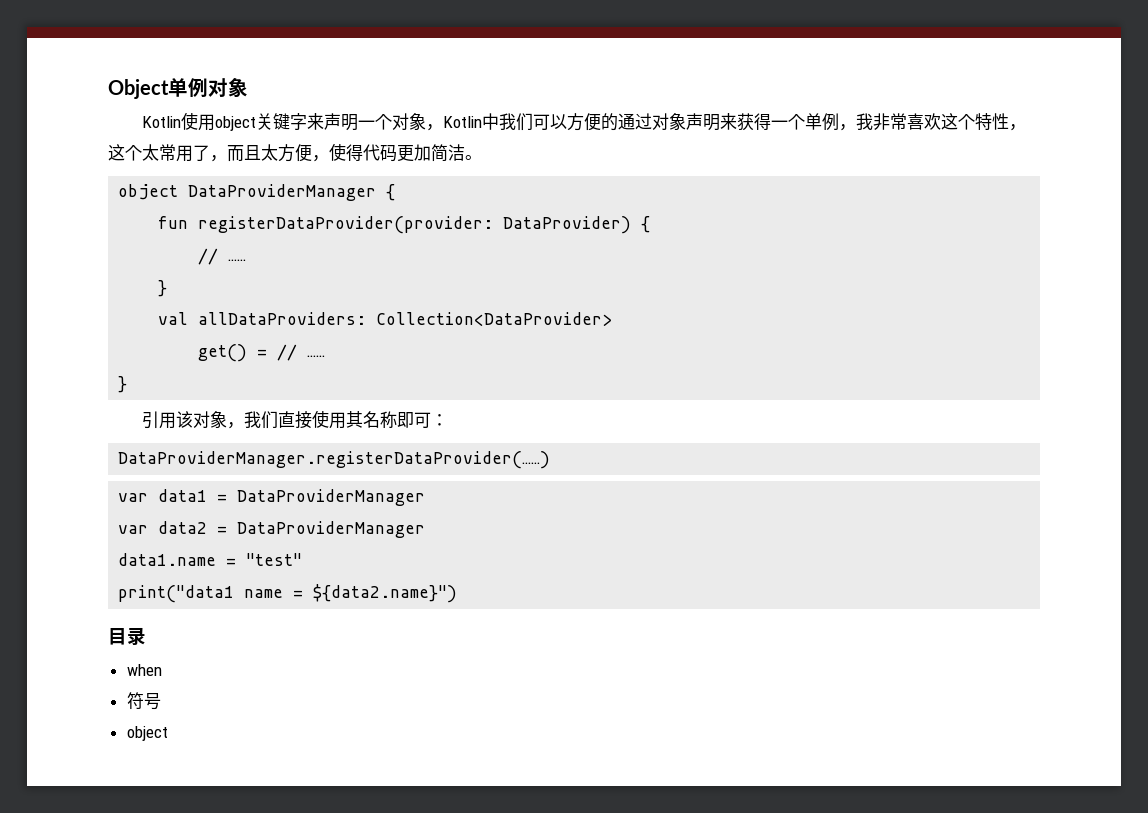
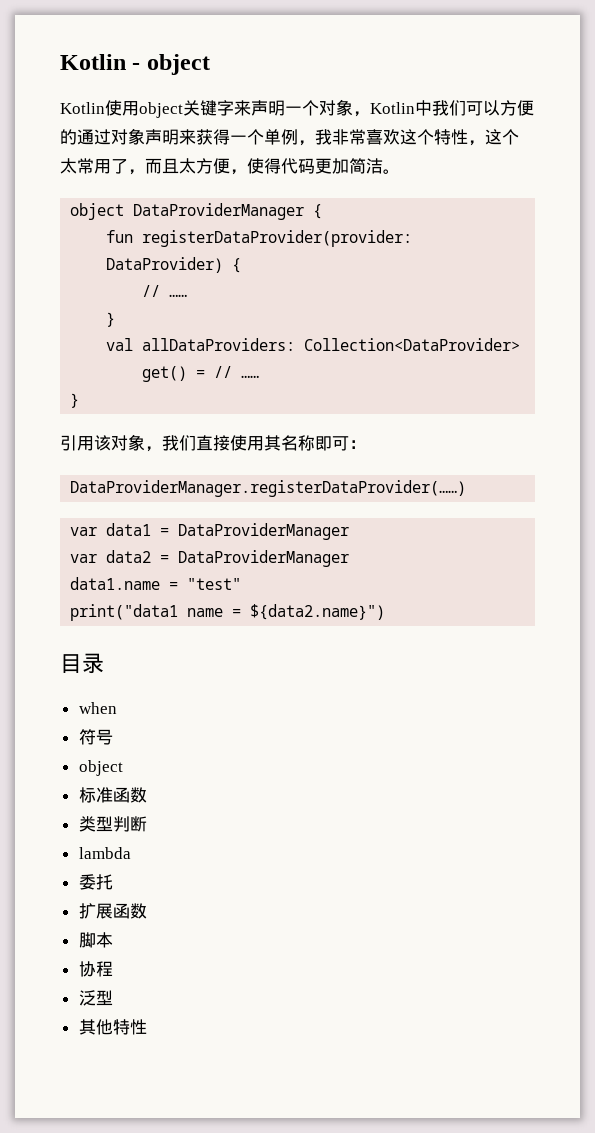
[108,78,248,99] Object单例对象 -> [60,54,210,75] Kotlin - object
(168, 733) none -> [78,787,147,803] [78,816,147,832] [78,847,131,859] [78,874,113,890] [78,903,147,919] [78,932,113,948] [78,961,113,977] [78,990,113,1006] [78,1019,147,1035] // 标准函数 // 类型判断 // lambda // 委托 // 扩展函数 // 脚本 // 协程 // 泛型 // 其他特性

